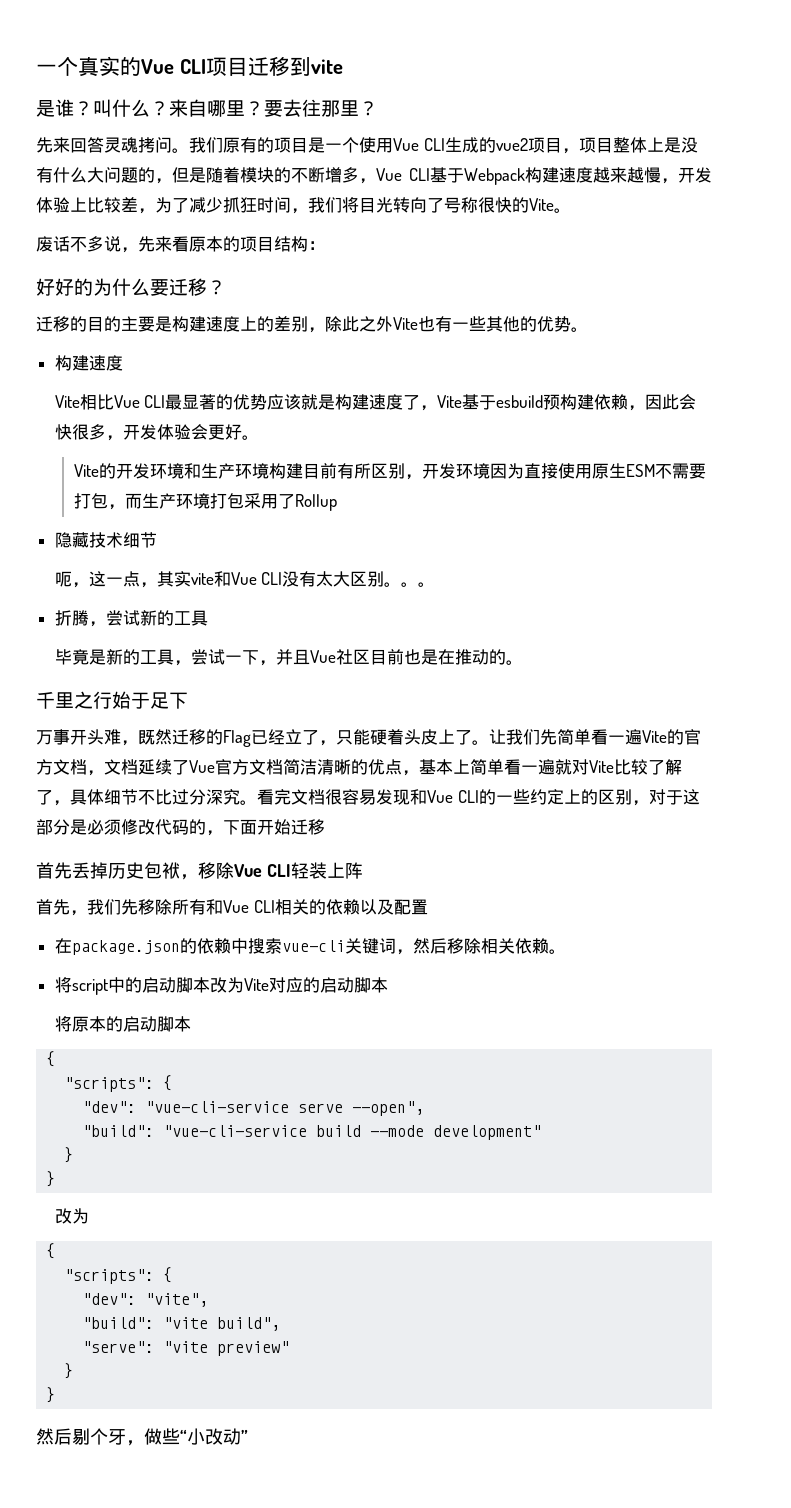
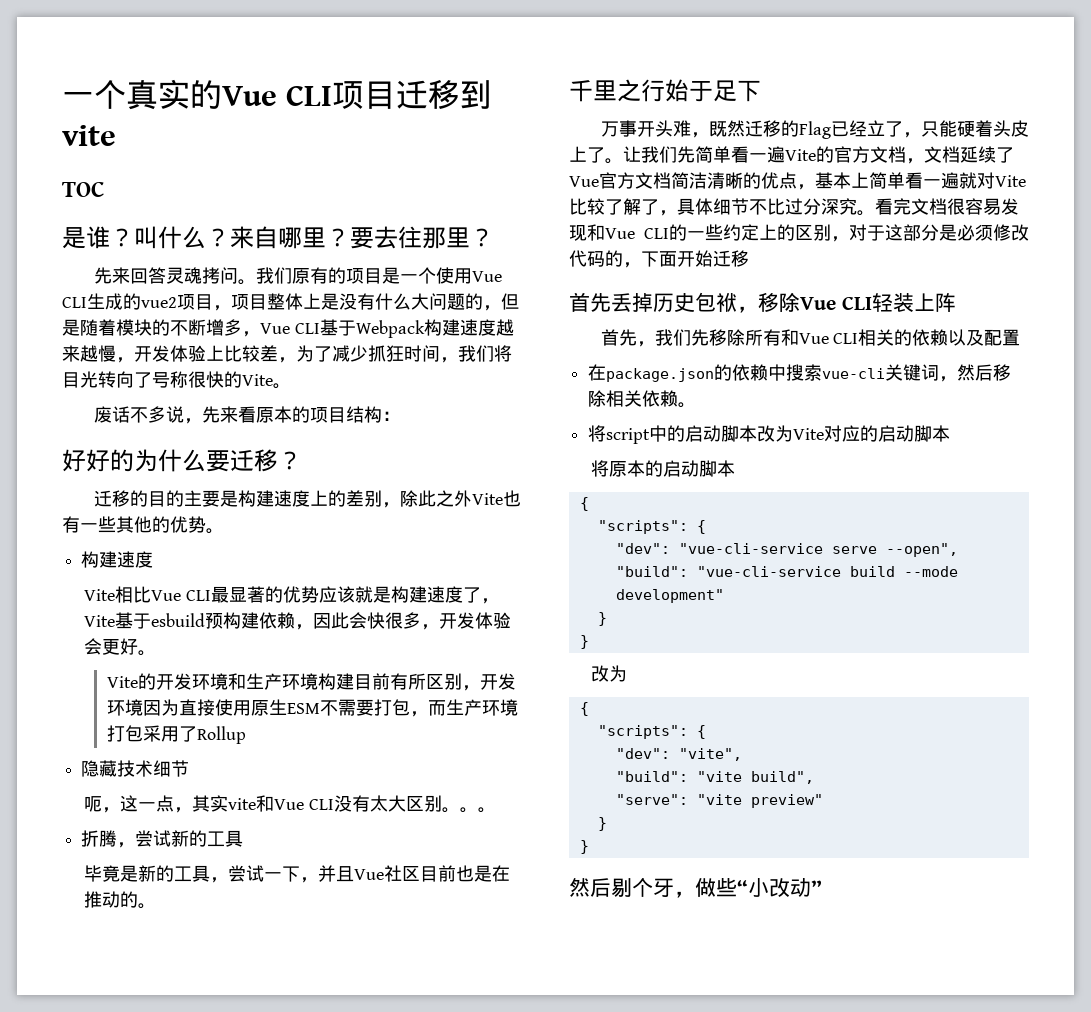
(343, 66) none -> [62,182,105,197] // TOC

